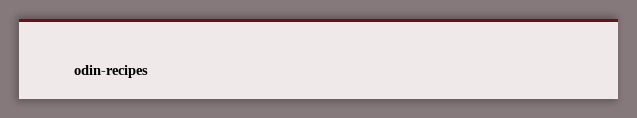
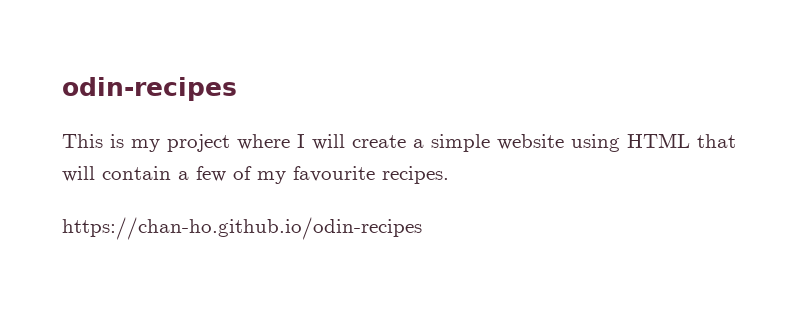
(148, 71) none -> [62,133,736,152] [62,166,449,184] [62,217,422,240] // This is my project where I will create a simple website using HTML that will contain a few of my favourite recipes. // https://chan-ho.github.io/odin-recipes

